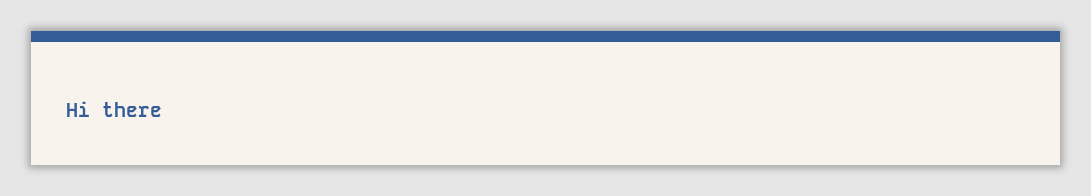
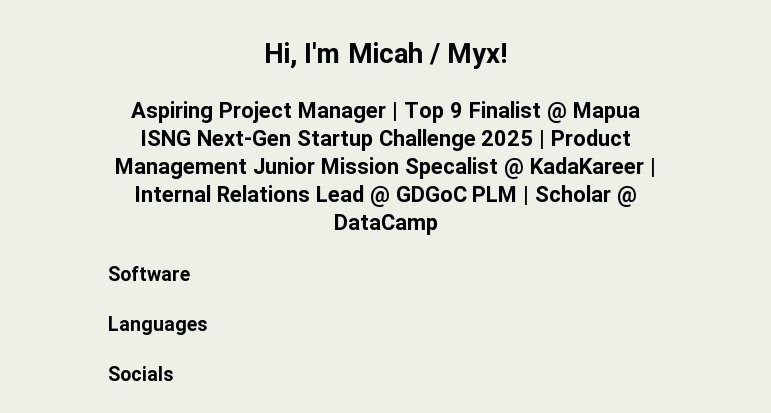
[66,101,162,117] Hi there -> [263,42,508,69] [131,101,640,123] [139,129,632,151] [115,157,656,179] [133,185,638,207] [333,214,438,235] [108,266,190,281] [108,316,208,335] [108,366,174,381] Hi, I'm Micah / Myx! // Aspiring Project Manager | Top 9 Finalist @ Mapua ISNG Next-Gen Startup Challenge 2025 | Product Management Junior Mission Specalist @ KadaKareer | Internal Relations Lead @ GDGoC PLM | Scholar @ DataCamp // Software // Languages // Socials

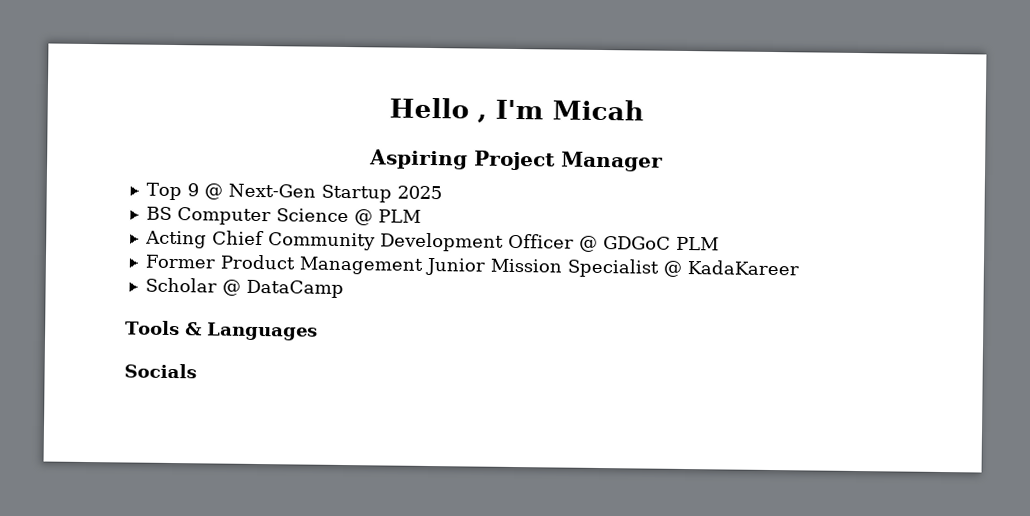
[263,42,297,69] Hi, -> [389,97,487,123] Hello ,
[428,43,508,69] / Myx! -> (644, 110) none
[392,102,399,121] | -> (663, 161) //
[468,101,640,123] [139,130,191,146] Finalist @ Mapua ISNG -> [203,183,223,200] @
[378,129,476,151] Challenge -> (392, 193) none
[539,130,546,149] | -> [145,206,421,226] [144,230,719,252] [144,254,216,269] // BS Computer Science @ PLM // Acting Chief Community Development Officer @ GDGoC PLM // Former
[405,157,498,179] Specalist -> [566,258,659,278] Specialist
[649,158,656,177] [133,185,530,207] | Internal Relations Lead @ GDGoC PLM | -> (799, 268) //
[108,266,190,281] Software // -> [125,320,202,336] Tools &

